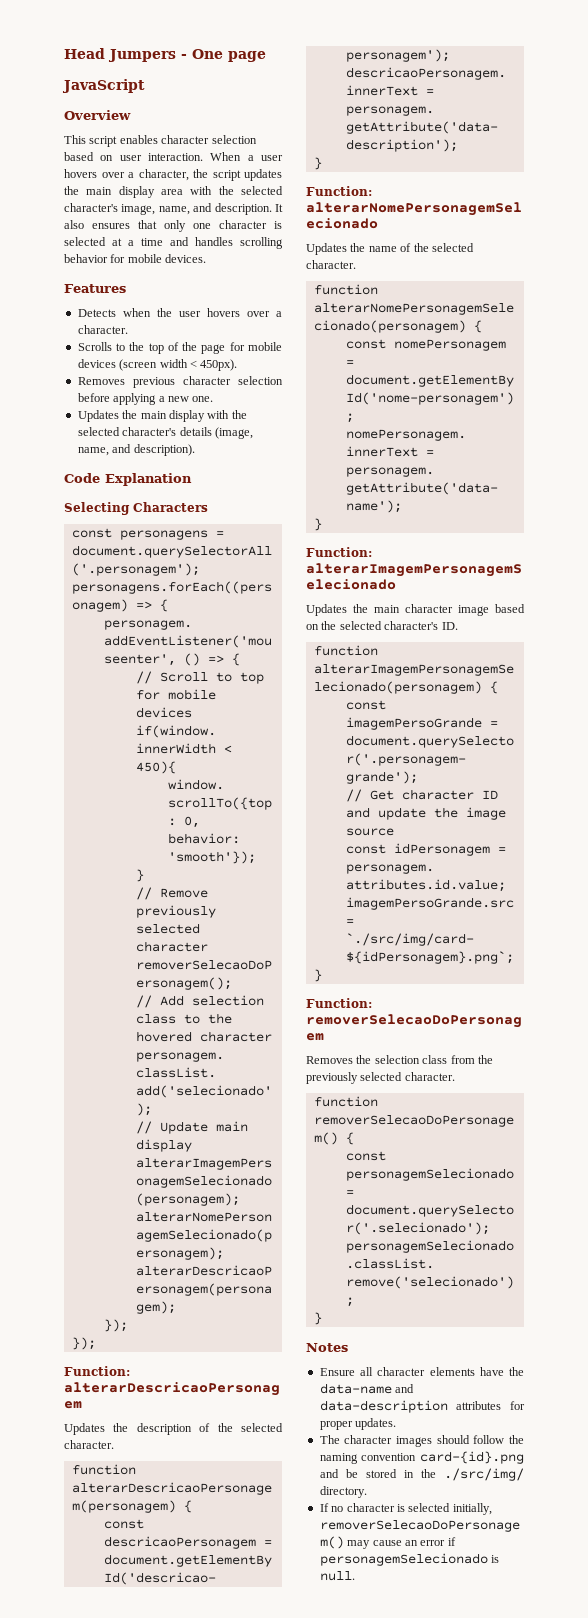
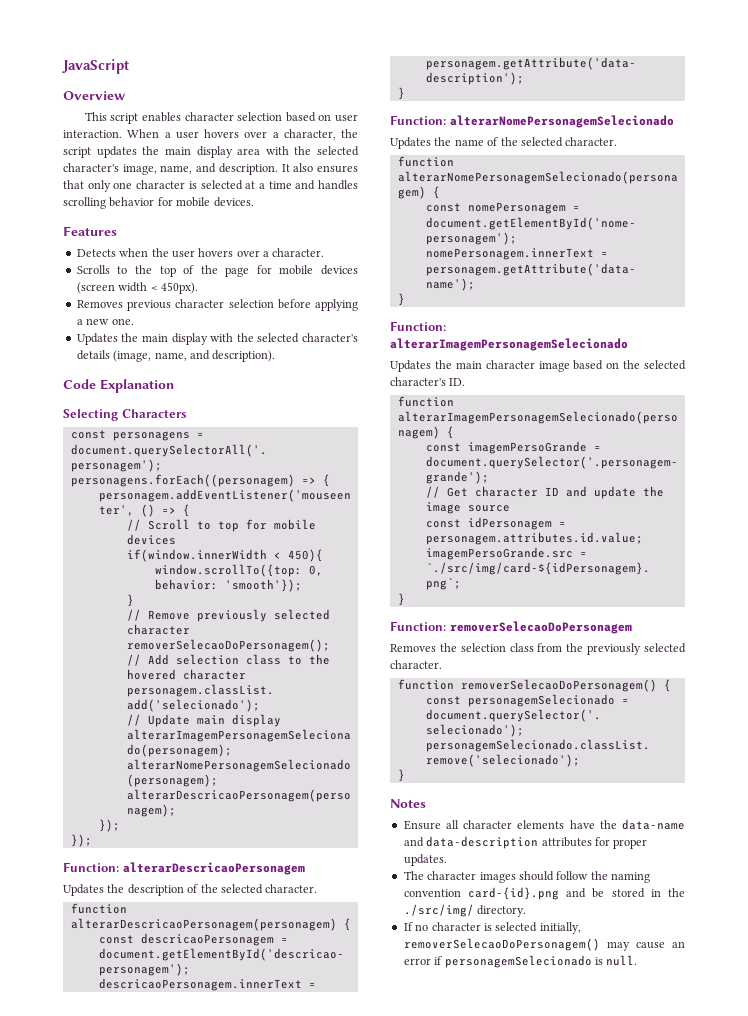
[64,48,266,62] Head Jumpers - One page // -> (62, 66) none

